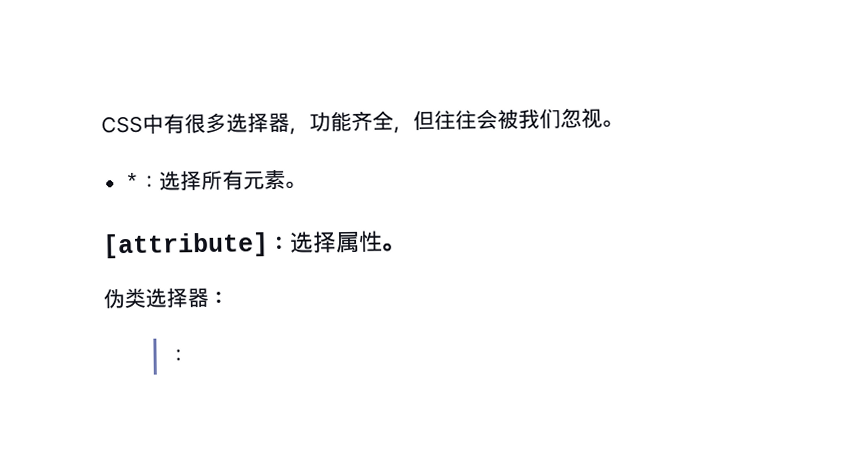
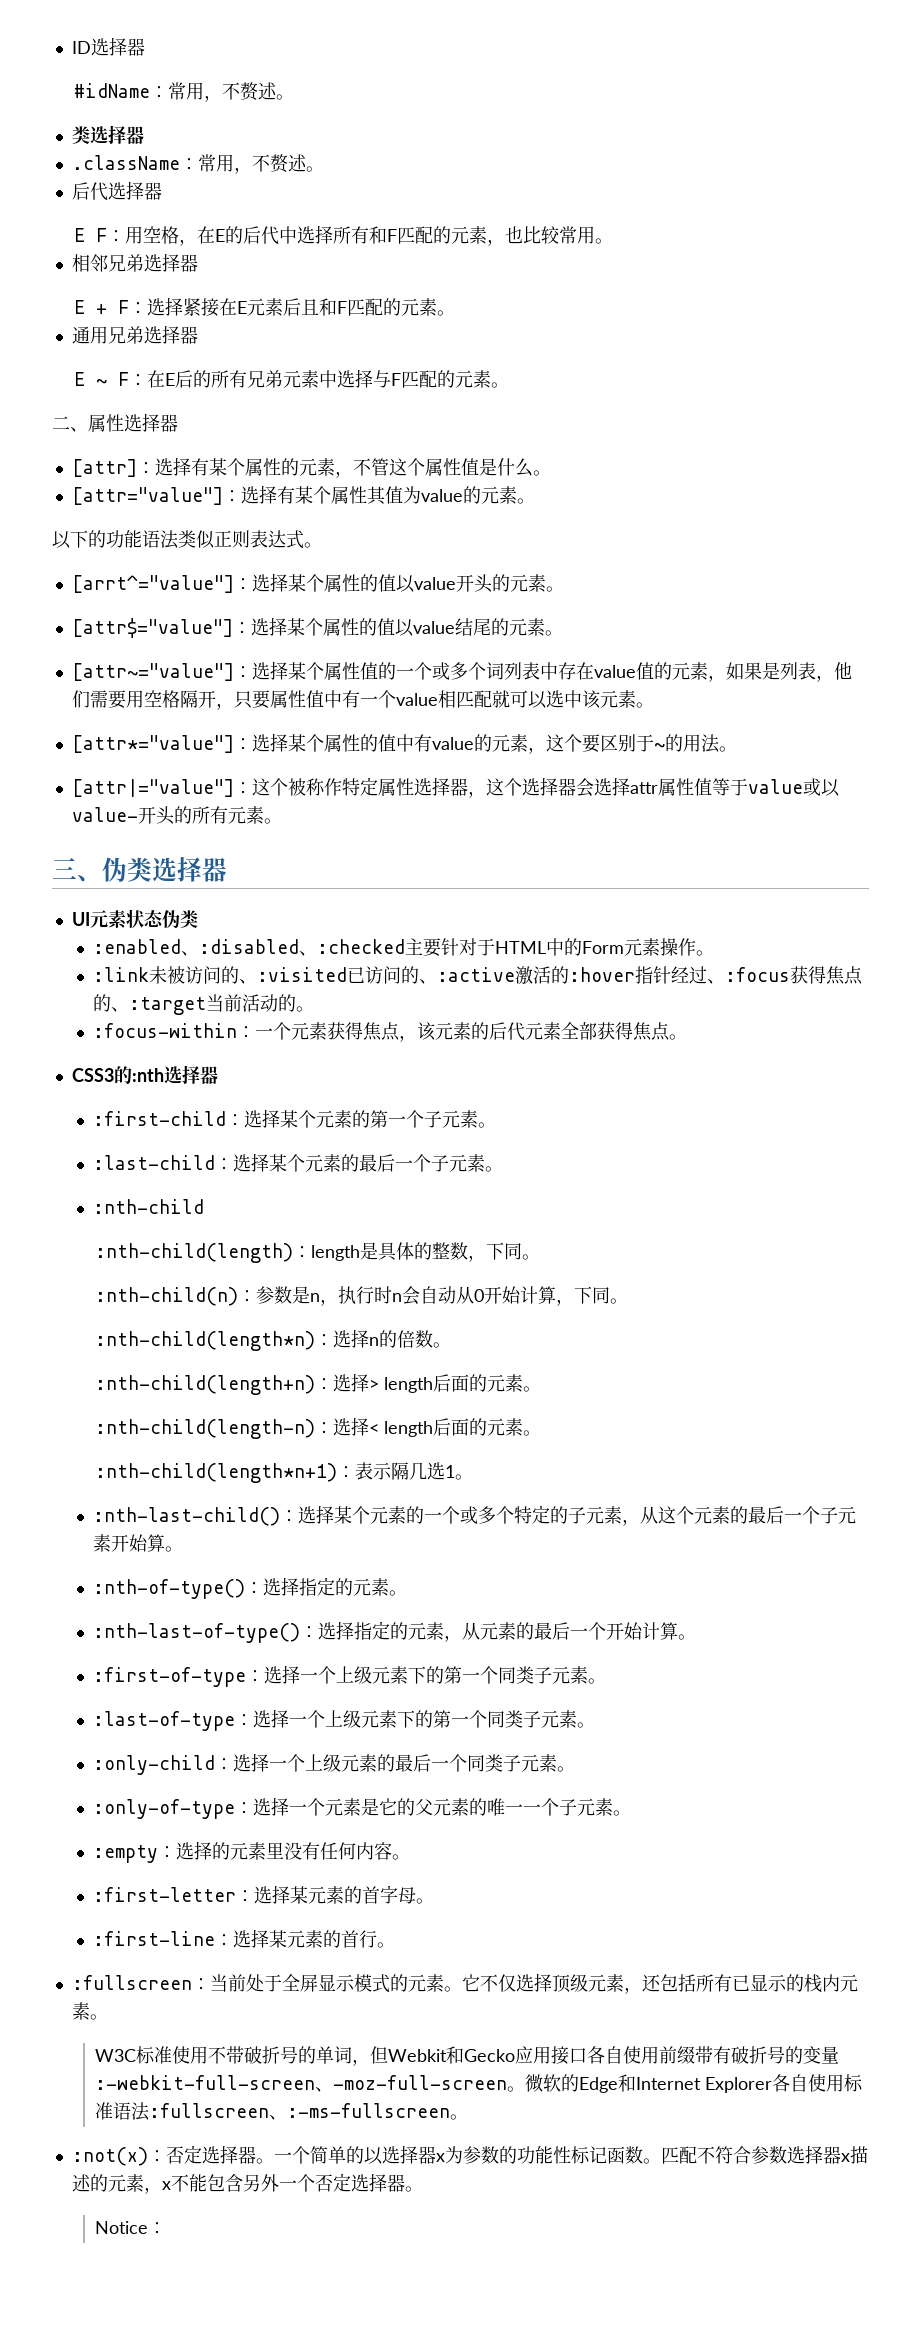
[101,107,623,135] [125,170,203,191] CSS中有很多选择器，功能齐全，但往往会被我们忽视。 // *：选择 -> [71,37,145,56] [73,82,294,102] [71,125,144,144] [71,154,324,174] [71,181,162,201] [73,225,613,246] [71,253,198,272] [73,297,455,317] [71,325,198,344] [73,369,509,388] [52,413,178,432] [71,457,551,478] [71,485,535,505] [52,530,322,549] [71,573,564,593] [71,617,563,638] [71,661,852,682] [71,690,654,710] [71,733,737,754] [71,777,840,798] [71,806,192,825] ID选择器 // #idName：常用，不赘述。 // 类选择器 // .className：常用，不赘述。 // 后代选择器 // E F：用空格，在E的后代中选择所有和F匹配的元素，也比较常用。 // 相邻兄弟选择器 // E + F：选择紧接在E元素后且和F匹配的元素。 // 通用兄弟选择器 // E ~ F：在E后的所有兄弟元素中选择与F匹配的元素。 // 二、属性选择器 // [attr]：选择有某个属性的元素，不管这个属性值是什么。 // [attr="value"]：选择有某个属性其值为value的元素。 // 以下的功能语法类似正则表达式。 // [arrt^="value"]：选择某个属性的值以value开头的元素。 // [attr$="value"]：选择某个属性的值以value结尾的元素。 // [attr~="value"]：选择某个属性值的一个或多个词列表中存在value值的元素，如果是列表，他们需要用空格隔开，只要属性值中有一个value相匹配就可以选中该元素。 // [attr*="value"]：选择某个属性的值中有value的元素，这个要区别于~的用法。 // [attr|="value"]：这个被称作特定属性选择器，这个选择器会选择attr属性值等于value或以value-开头的
[102,230,405,259] [attribute]：选择属性。 // -> [52,858,102,882] 三、
[208,290,229,305] ： // -> [71,909,198,929] [93,938,715,957] [93,966,864,985] [93,994,315,1015] [93,1022,688,1042] [71,1065,218,1084] [93,1109,497,1128] [93,1153,504,1172] [93,1199,205,1214] [95,1242,541,1263] [95,1286,629,1306] [95,1329,452,1351] [95,1373,542,1395] [95,1417,542,1439] [95,1462,474,1483] [93,1505,857,1526] [93,1534,184,1552] [93,1577,408,1599] [93,1621,697,1643] [93,1665,607,1687] [93,1709,596,1731] [93,1753,576,1775] [93,1797,632,1819] [93,1841,411,1863] [93,1885,435,1904] [93,1929,396,1948] [71,1973,858,1994] [71,2002,108,2020] [95,2046,840,2066] [95,2074,864,2093] [95,2102,469,2121] [71,2145,868,2166] [71,2173,423,2194] [95,2221,149,2234] // UI元素状态伪类 // :enabled、:disabled、:checked主要针对于HTML中的Form元素操作。 // :link未被访问的、:visited已访问的、:active激活的:hover指针经过、:focus获得焦点的、:target当前活动的。 // :focus-within：一个元素获得焦点，该元素的后代元素全部获得焦点。 // CSS3的:nth选择器 // :first-child：选择某个元素的第一个子元素。 // :last-child：选择某个元素的最后一个子元素。 // :nth-child // :nth-child(length)：length是具体的整数，下同。 // :nth-child(n)：参数是n，执行时n会自动从0开始计算，下同。 // :nth-child(length*n)：选择n的倍数。 // :nth-child(length+n)：选择> length后面的元素。 // :nth-child(length-n)：选择< length后面的元素。 // :nth-child(length*n+1)：表示隔几选1。 // :nth-last-child()：选择某个元素的一个或多个特定的子元素，从这个元素的最后一个子元素开始算。 // :nth-of-type()：选择指定的元素。 // :nth-last-of-type()：选择指定的元素，从元素的最后一个开始计算。 // :first-of-type：选择一个上级元素下的第一个同类子元素。 // :last-of-type：选择一个上级元素下的第一个同类子元素。 // :only-child：选择一个上级元素的最后一个同类子元素。 // :only-of-type：选择一个元素是它的父元素的唯一一个子元素。 // :empty：选择的元素里没有任何内容。 // :first-letter：选择某元素的首字母。 // :first-line：选择某元素的首行。 // :fullscreen：当前处于全屏显示模式的元素。它不仅选择顶级元素，还包括所有已显示的栈内元素。 // W3C标准使用不带破折号的单词，但Webkit和Gecko应用接口各自使用前缀带有破折号的变量:-webkit-full-screen、-moz-full-screen。微软的Edge和Internet Explorer各自使用标准语法:fullscreen、:-ms-fullscreen。 // :not(x)：否定选择器。一个简单的以选择器x为参数的功能性标记函数。匹配不符合参数选择器x描述的元素，x不能包含另外一个否定选择器。 // Notice

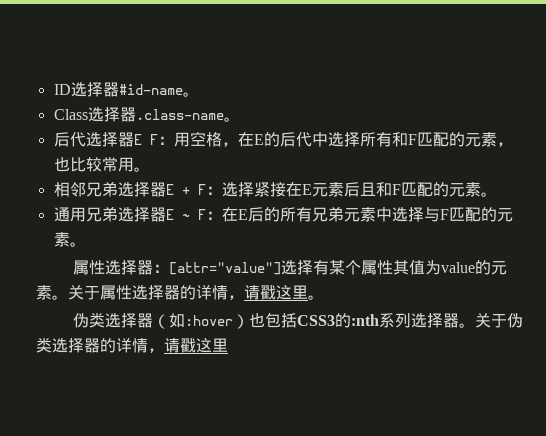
[73,82,294,102] [71,125,144,144] [71,154,307,174] // #idName：常用，不赘述。 // 类选择器 // .className：常用，不赘述 -> [118,84,199,97] [53,107,224,122] #id-name。 // Class选择器.class-name
(162, 191) // -> (134, 139) none
(198, 263) // -> (166, 189) none
(198, 335) // -> (166, 214) none
[52,413,178,432] [71,457,551,478] [71,487,241,505] 二、属性选择器 // [attr]：选择有某个属性的元素，不管这个属性值是什么。 // [attr="value"]： -> [72,260,281,275] 属性选择器：[attr="value"]
[52,530,322,549] [71,573,564,593] [71,617,563,638] [71,661,852,682] [71,690,654,710] [71,733,737,754] [71,777,840,798] [71,806,282,825] [52,857,227,882] [71,909,198,929] [93,938,715,957] [93,966,864,985] [93,994,315,1015] [93,1022,688,1042] [71,1065,218,1084] [93,1109,497,1128] [93,1153,504,1172] [93,1199,205,1214] [95,1242,541,1263] [95,1286,629,1306] [95,1329,452,1351] [95,1373,542,1395] [95,1417,542,1439] [95,1462,474,1483] [93,1505,857,1526] [93,1534,184,1552] [93,1577,408,1599] [93,1621,697,1643] [93,1665,607,1687] [93,1709,596,1731] [93,1753,576,1775] [93,1797,632,1819] [93,1841,411,1863] [93,1885,435,1904] [93,1929,396,1948] [71,1973,858,1994] [71,2002,108,2020] [95,2046,840,2066] [95,2074,864,2093] [95,2102,469,2121] [71,2145,868,2166] [71,2173,423,2194] [95,2221,167,2234] // 以下的功能语法类似正则表达式。 // [arrt^="value"]：选择某个属性的值以value开头的元素。 // [attr$="value"]：选择某个属性的值以value结尾的元素。 // [attr~="value"]：选择某个属性值的一个或多个词列表中存在value值的元素，如果是列表，他们需要用空格隔开，只要属性值中有一个value相匹配就可以选中该元素。 // [attr*="value"]：选择某个属性的值中有value的元素，这个要区别于~的用法。 // [attr|="value"]：这个被称作特定属性选择器，这个选择器会选择attr属性值等于value或以value-开头的所有元素。 // 三、伪类选择器 // UI元素状态伪类 // :enabled、:disabled、:checked主要针对于HTML中的Form元素操作。 // :link未被访问的、:visited已访问的、:active激活的:hover指针经过、:focus获得焦点的、:target当前活动的。 // :focus-within：一个元素获得焦点，该元素的后代元素全部获得焦点。 // CSS3的:nth选择器 // :first-child：选择某个元素的第一个子元素。 // :last-child：选择某个元素的最后一个子元素。 // :nth-child // :nth-child(length)：length是具体的整数，下同。 // :nth-child(n)：参数是n，执行时n会自动从0开始计算，下同。 // :nth-child(length*n)：选择n的倍数。 // :nth-child(length+n)：选择> length后面的元素。 // :nth-child(length-n)：选择< length后面的元素。 // :nth-child(length*n+1)：表示隔几选1。 // :nth-last-child()：选择某个元素的一个或多个特定的子元素，从这个元素的最后一个子元素开始算。 // :nth-of-type()：选择指定的元素。 // :nth-last-of-type()：选择指定的元素，从元素的最后一个开始计算。 // :first-of-type：选择一个上级元素下的第一个同类子元素。 // :last-of-type：选择一个上级元素下的第一个同类子元素。 // :only-child：选择一个上级元素的最后一个同类子元素。 // :only-of-type：选择一个元素是它的父元素的唯一一个子元素。 // :empty：选择的元素里没有任何内容。 // :first-letter：选择某元素的首字母。 // :first-line：选择某元素的首行。 // :fullscreen：当前处于全屏显示模式的元素。它不仅选择顶级元素，还包括所有已显示的栈内元素。 // W3C标准使用不带破折号的单词，但Webkit和Gecko应用接口各自使用前缀带有破折号的变量:-webkit-full-screen、-moz-full-screen。微软的Edge和Internet Explorer各自使用标准语法:fullscreen、:-ms-fullscreen。 // :not(x)：否定选择器。一个简单的以选择器x为参数的功能性标记函数。匹配不符合参数选择器x描述的元素，x不能包含另外一个否定选择器。 // Notice： -> [68,285,324,300] [72,312,523,329] [36,337,228,353] 关于属性选择器的详情，请戳这里。 // 伪类选择器（如:hover）也包括CSS3的:nth系列选择器。关于伪类选择器的详情，请戳这里

